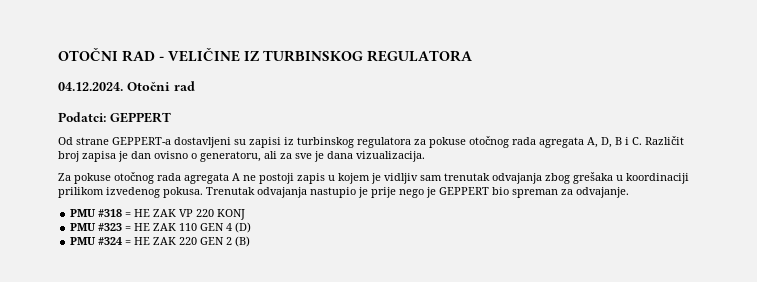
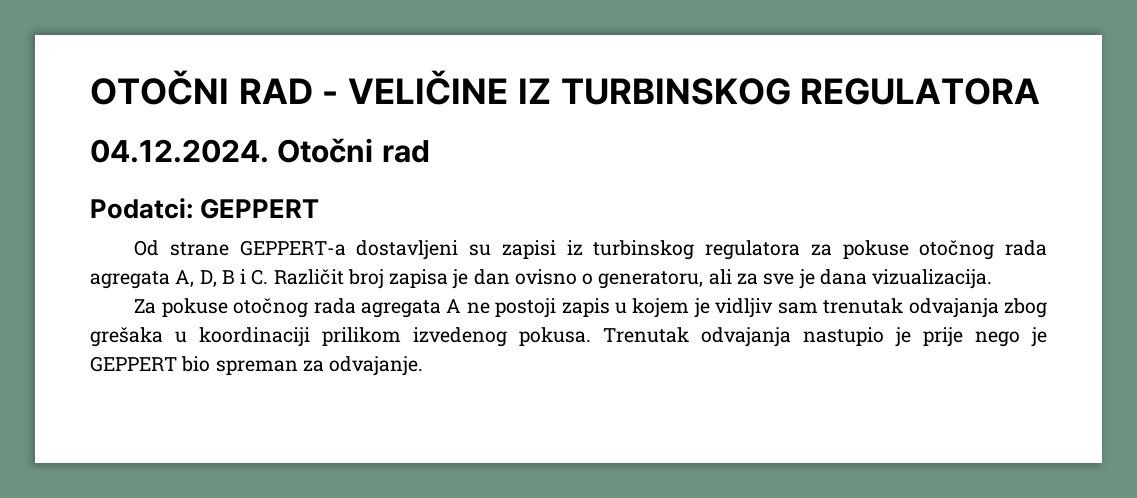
[70,209,246,220] [70,222,252,233] [70,236,251,247] // PMU #318 = HE ZAK VP 220 KONJ // PMU #323 = HE ZAK 110 GEN 4 (D) // PMU #324 = HE ZAK 220 GEN 2 (B) -> (424, 366) none

